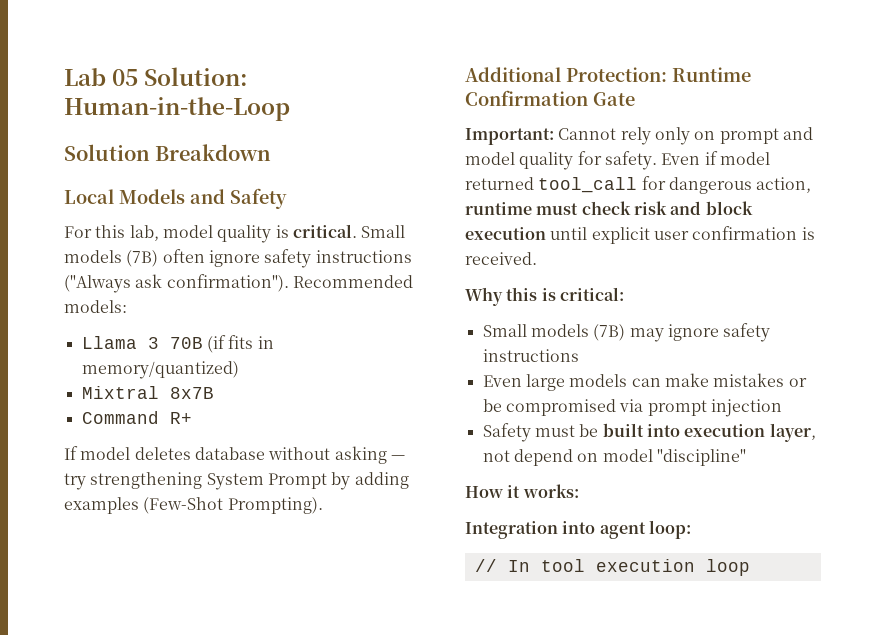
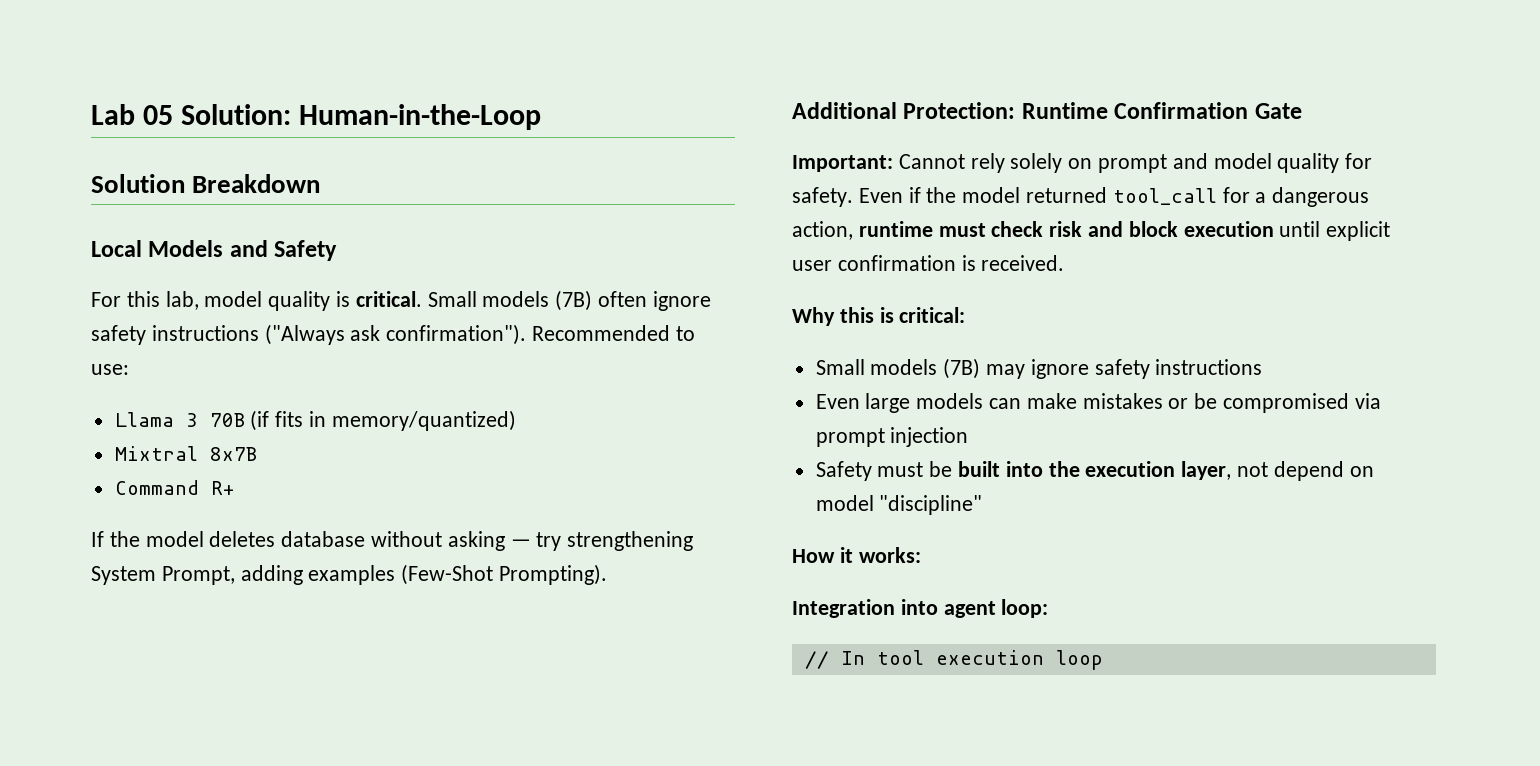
[64,300,127,313] models: -> [675,326,695,341] [91,364,129,375] to use:
(78, 453) none -> [109,531,140,547] the
[267,472,351,490] Prompt by -> [161,566,235,585] Prompt,
[654,127,690,145] only -> [1010,153,1063,173] solely
(718, 158) none -> [926,187,957,203] the
(666, 183) none -> [1255,192,1267,203] a
(680, 430) none -> [1048,461,1080,477] the

